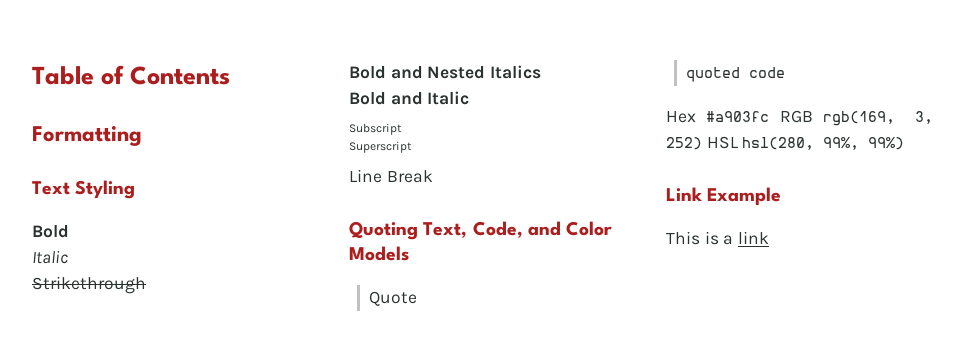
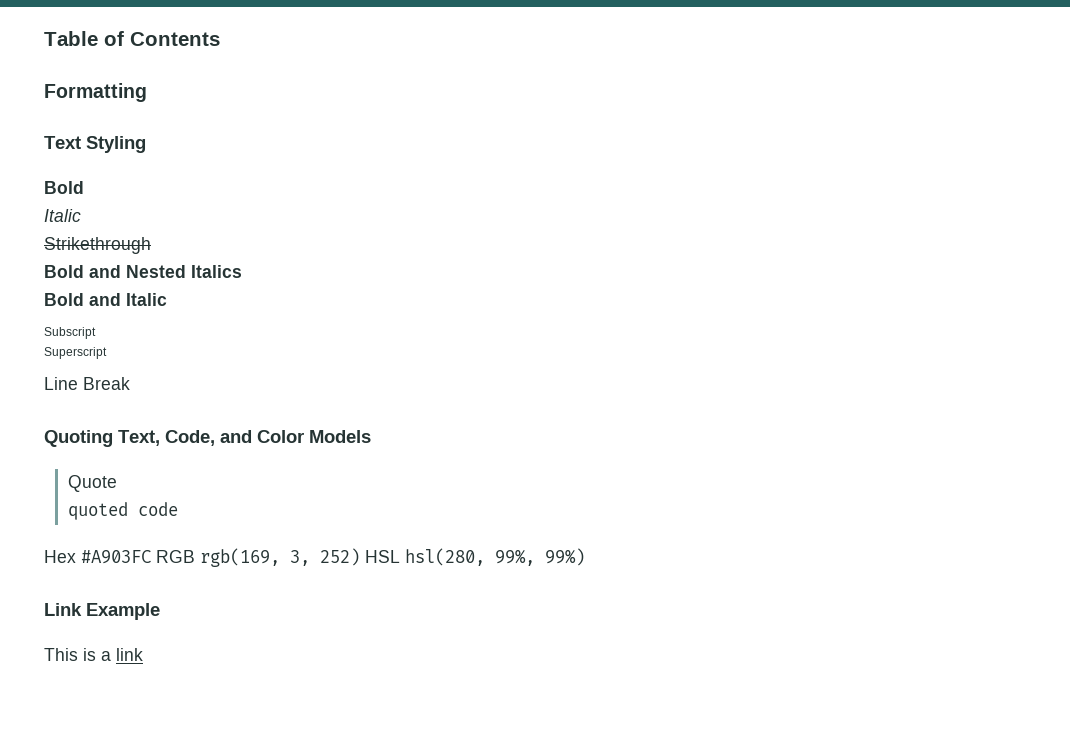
[706,111,770,122] #a903fc -> [81,550,151,564] #A903FC

